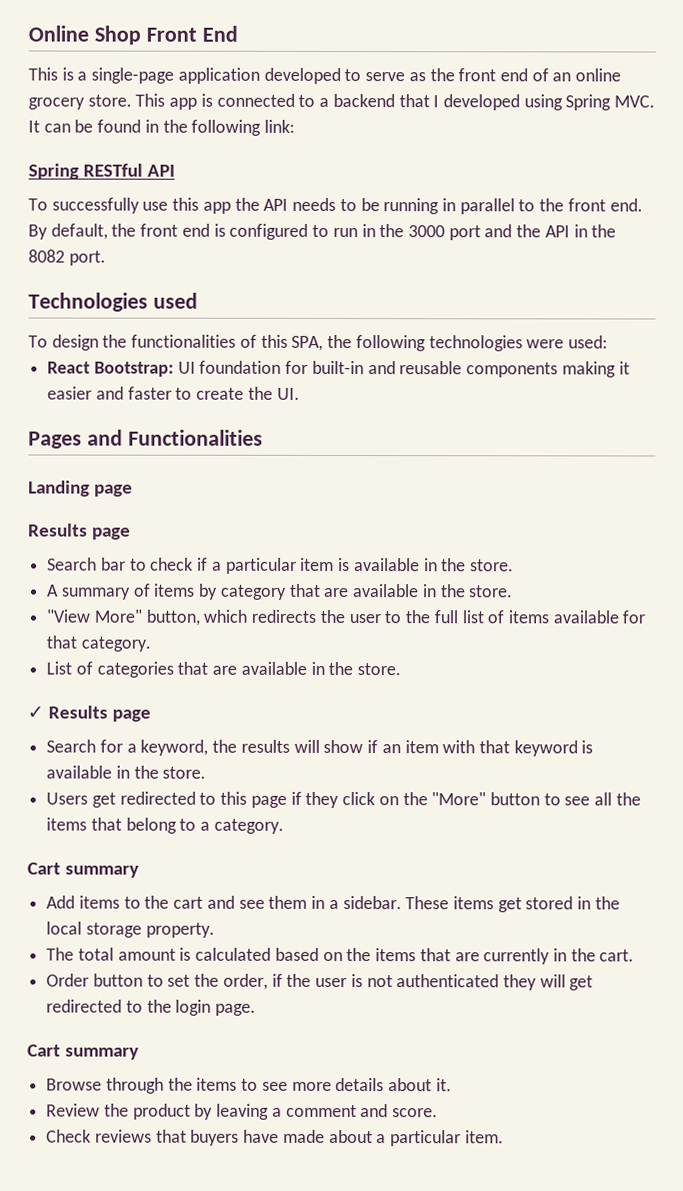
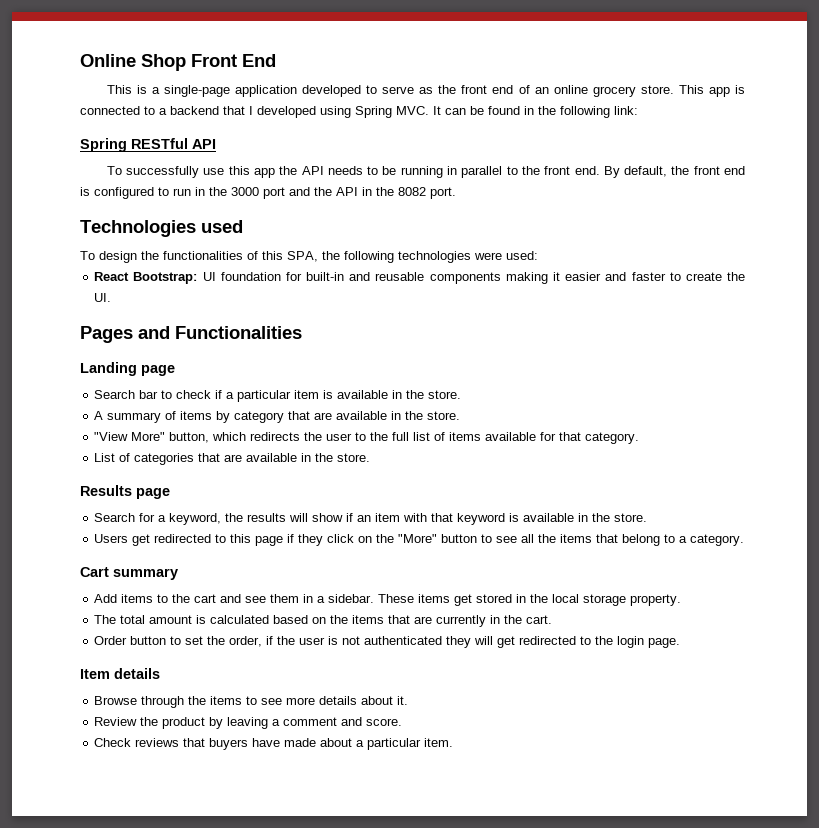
[28,523,132,540] // Results page -> (175, 370) none
[27,706,44,719] ✓ -> (371, 457) none
[27,1044,140,1060] Cart summary -> [80,668,160,679] Item details

